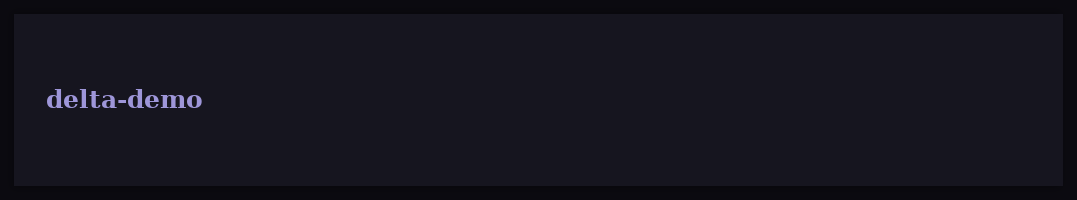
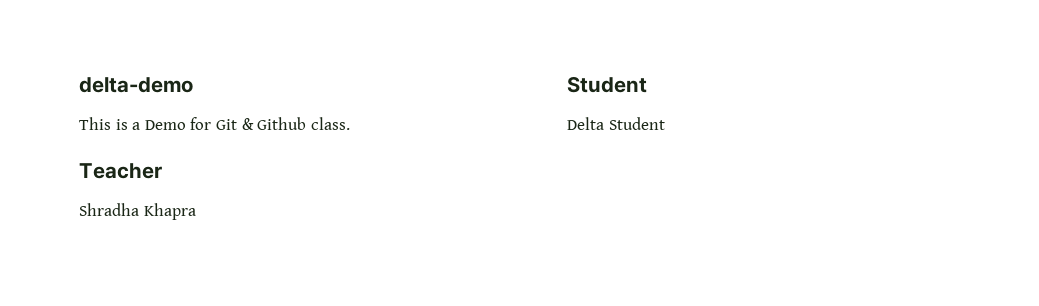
(203, 98) none -> [79,117,350,130] [79,163,162,179] [79,203,196,220] [567,76,647,93] [567,117,665,130] // This is a Demo for Git & Github class. // Teacher // Shradha Khapra // Student // Delta Student

